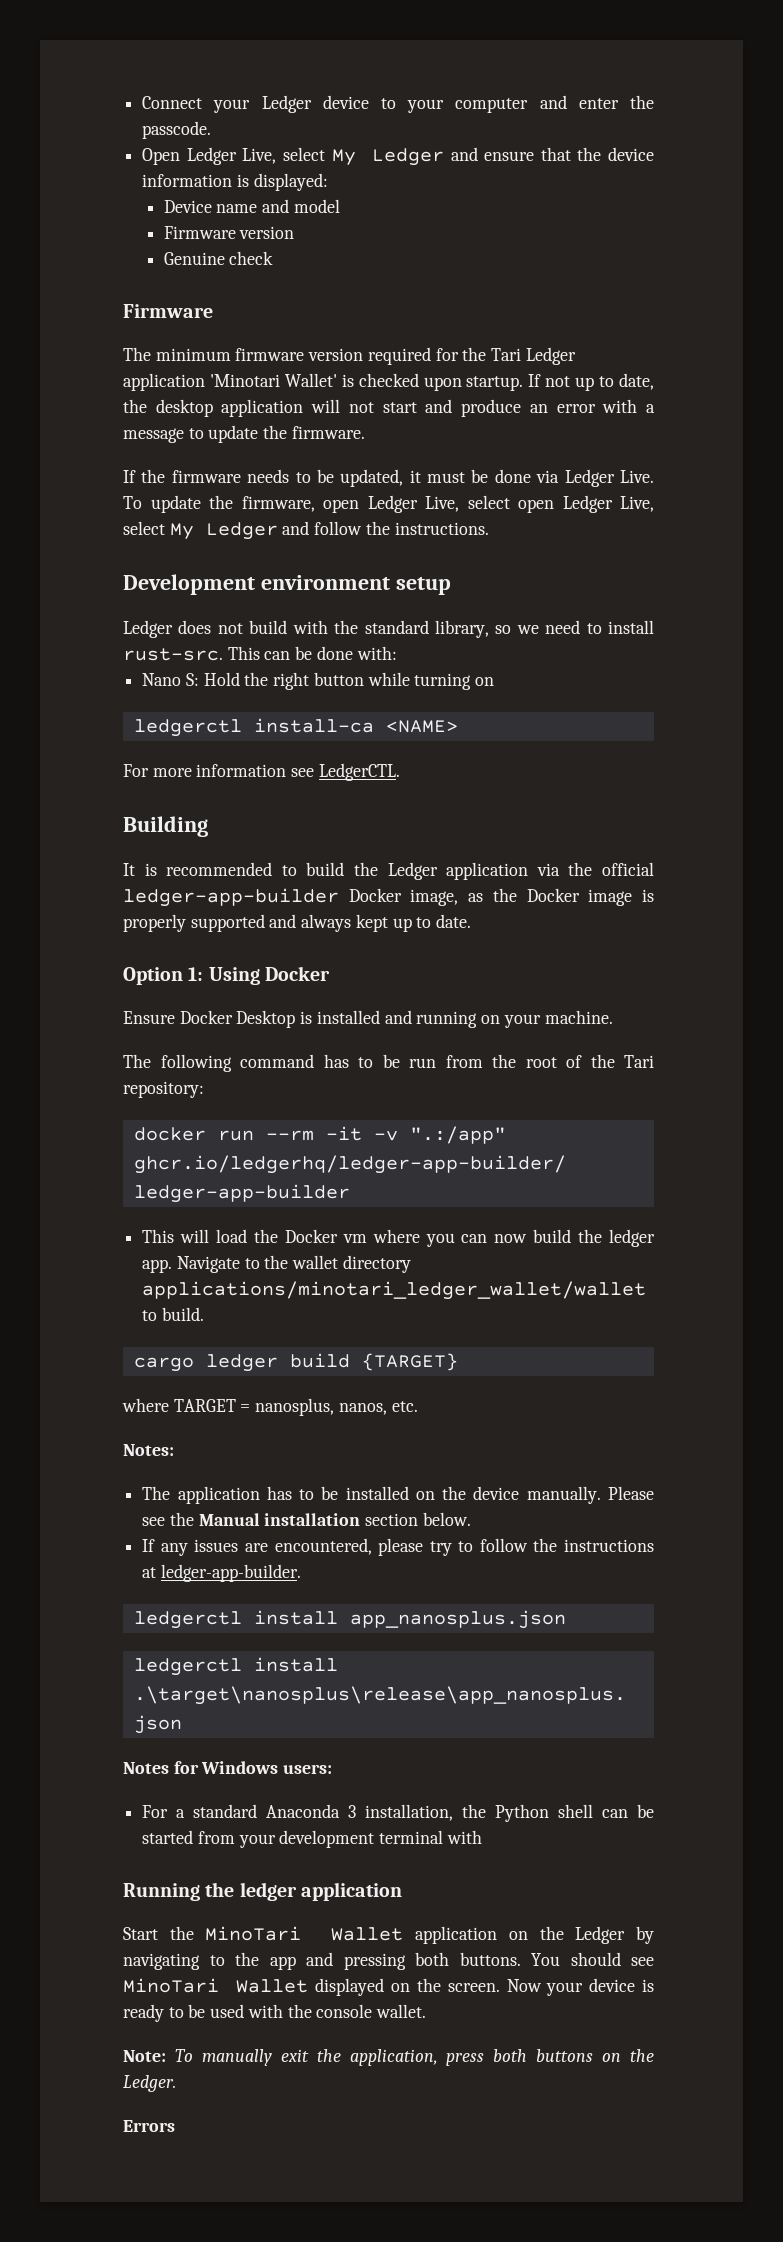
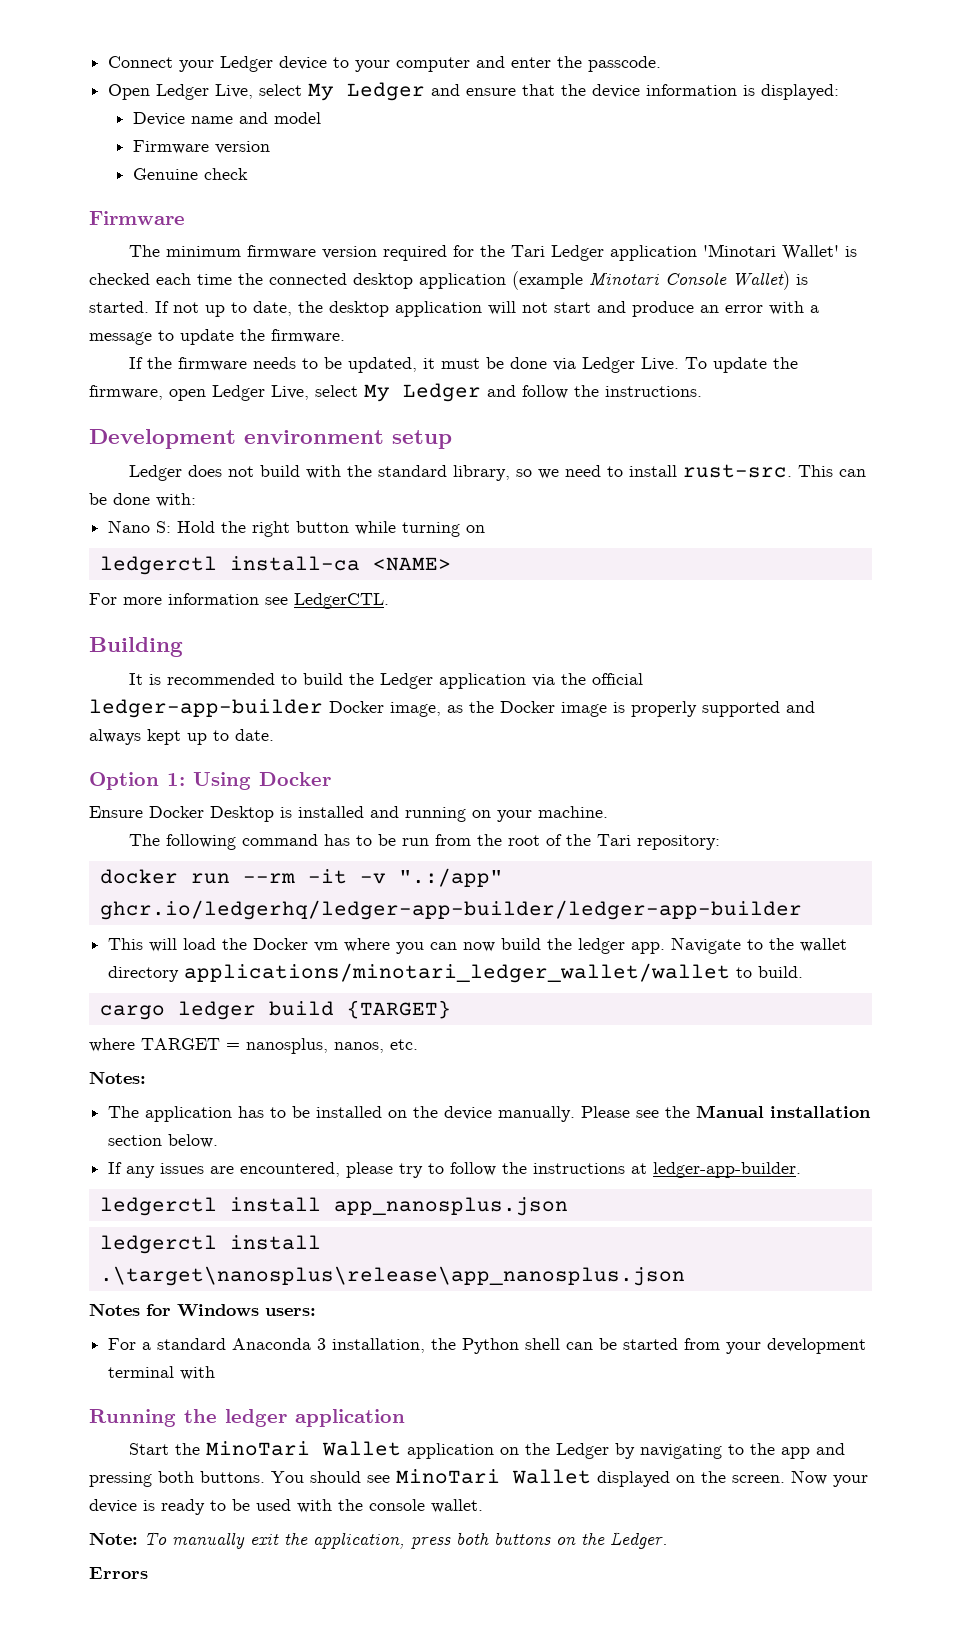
[423,376,524,391] upon startup. -> [156,271,808,290] [89,301,149,313] each time the connected desktop application (example Minotari Console Wallet) is started.
[518,495,654,513] [123,521,165,535] open Ledger Live, select -> (358, 391) none

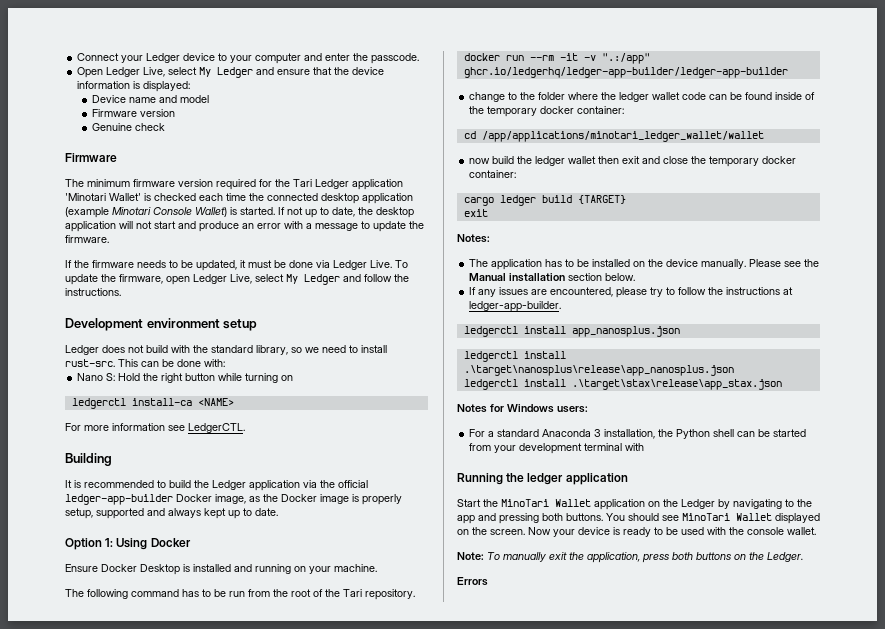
(697, 709) none -> [65,508,93,519] setup,
[636,835,720,850] repository: -> [365,589,415,600] repository.
[108,937,848,954] [108,963,804,983] [99,1000,451,1020] [89,1038,418,1054] This will load the Docker vm where you can now build the ledger app. Navigate to the wallet directory applications/minotari_ledger_wallet/wallet to build. // cargo ledger build {TARGET} // where TARGET = nanosplus, nanos, etc. -> [469,92,816,102] [469,106,625,117] [463,131,764,142] [469,156,797,167] [469,170,517,178] [463,195,626,206] [463,209,488,217] change to the folder where the ledger wallet code can be found inside of the temporary docker container: // cd /app/applications/minotari_ledger_wallet/wallet // now build the ledger wallet then exit and close the temporary docker container: // cargo ledger build {TARGET} // exit
(685, 1276) none -> [463,379,782,390] // ledgerctl install .\target\stax\release\app_stax.json

